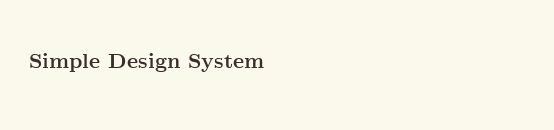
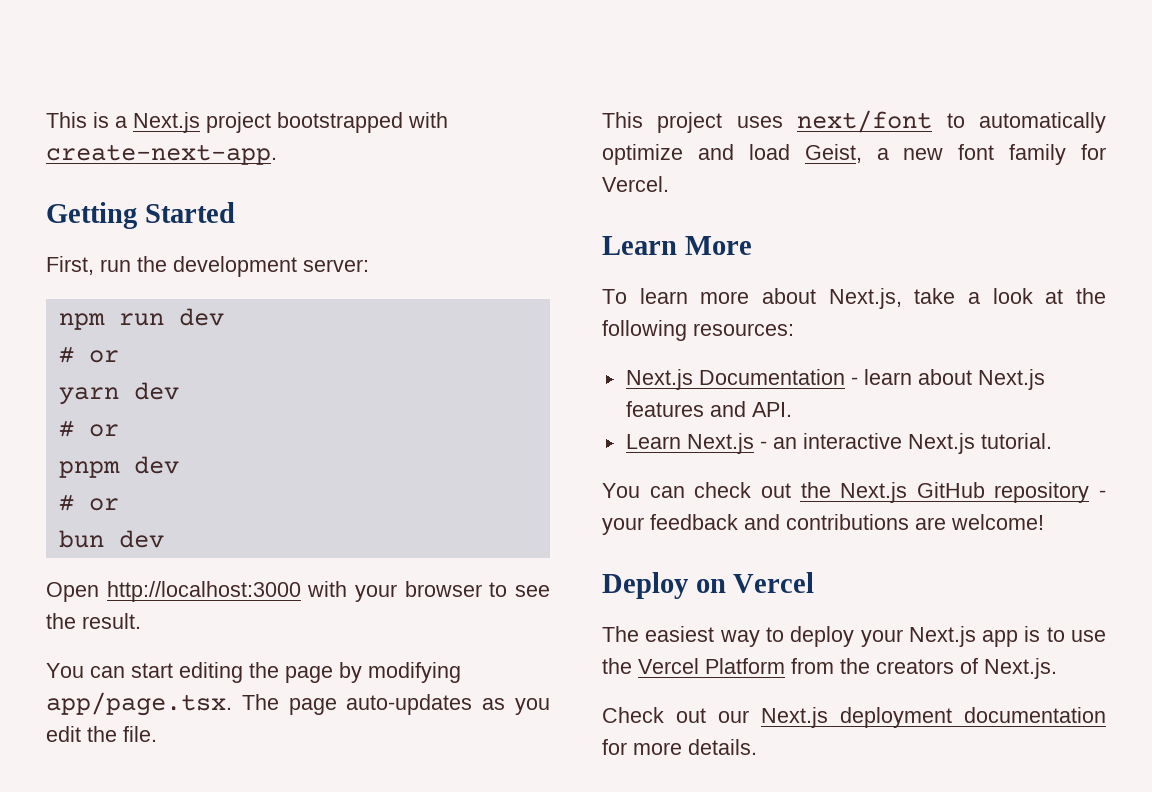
[29,53,264,72] Simple Design System -> [46,112,448,133] [46,144,277,165] [46,202,235,229] [46,256,369,277] [58,308,224,330] [58,346,119,363] [58,382,179,405] [58,420,119,437] [58,456,179,478] [58,494,119,511] [58,530,164,548] [46,581,550,602] [46,613,141,629] [46,662,461,683] [46,692,550,716] [46,726,157,742] [602,110,1106,133] [602,144,1106,165] [602,176,669,192] [602,236,752,255] [602,288,1106,309] [602,320,794,341] [625,369,1045,390] [625,401,792,417] [625,433,1052,454] [602,482,1106,503] [602,514,1044,535] [602,572,815,599] [602,626,1106,647] [602,658,1057,679] [602,707,1106,728] [602,739,757,755] This is a Next.js project bootstrapped with create-next-app. // Getting Started // First, run the development server: // npm run dev // # or // yarn dev // # or // pnpm dev // # or // bun dev // Open http://localhost:3000 with your browser to see the result. // You can start editing the page by modifying app/page.tsx. The page auto-updates as you edit the file. // This project uses next/font to automatically optimize and load Geist, a new font family for Vercel. // Learn More // To learn more about Next.js, take a look at the following resources: // Next.js Documentation - learn about Next.js features and API. // Learn Next.js - an interactive Next.js tutorial. // You can check out the Next.js GitHub repository - your feedback and contributions are welcome! // Deploy on Vercel // The easiest way to deploy your Next.js app is to use the Vercel Platform from the creators of Next.js. // Check out our Next.js deployment documentation for more details.

